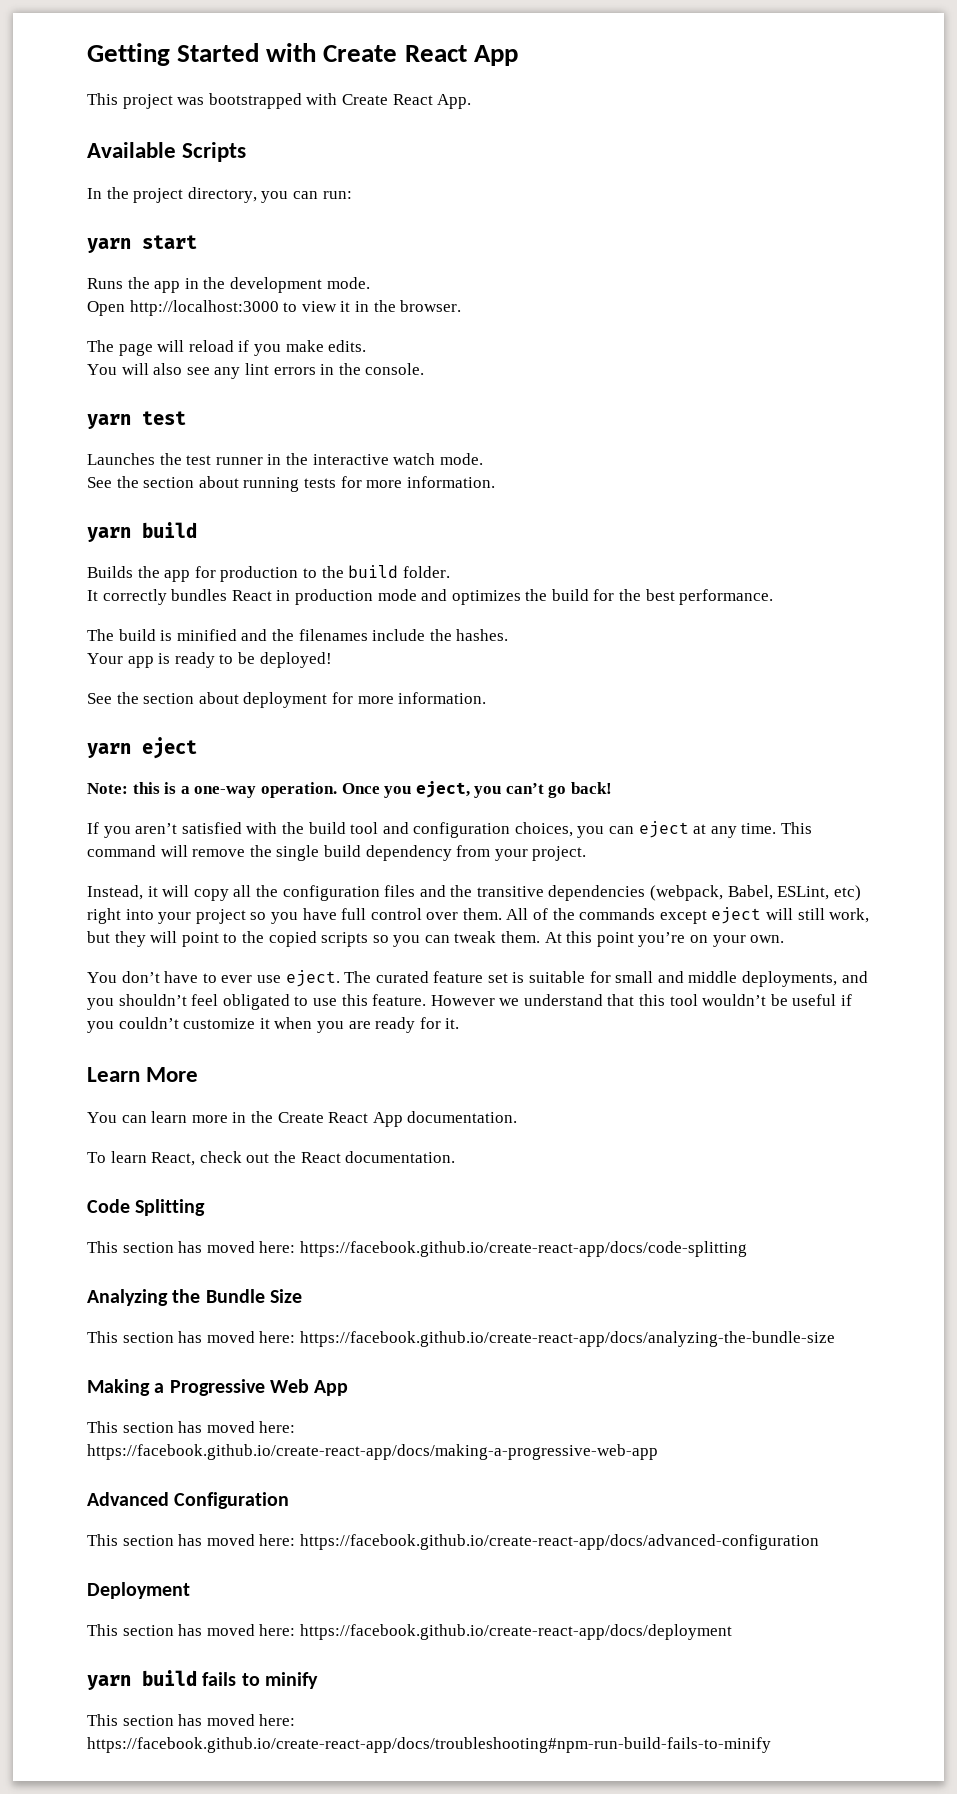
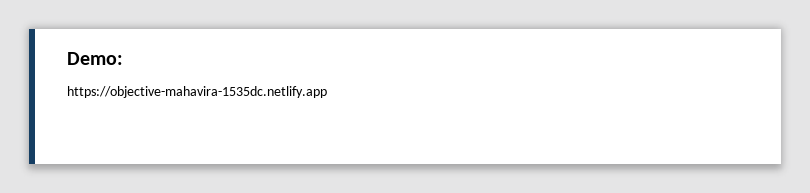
[87,43,518,66] [87,93,472,109] [87,142,247,162] [87,187,352,203] [87,235,197,253] [87,277,370,293] [87,300,462,316] [87,340,367,356] [87,363,425,379] [87,411,186,429] [87,453,483,465] [87,476,495,492] [87,522,197,542] [87,565,450,582] [87,589,774,605] [87,629,509,641] [87,652,332,668] [87,692,487,708] [87,737,197,759] [87,781,613,798] [87,821,813,838] [87,845,587,861] [87,885,861,901] [87,907,870,924] [87,931,785,947] [87,970,868,987] [87,994,853,1010] [87,1017,460,1033] [87,1067,199,1082] [87,1111,518,1127] [87,1151,456,1166] [87,1199,206,1216] [87,1241,747,1257] [87,1289,302,1306] [87,1331,835,1347] [87,1379,349,1396] [87,1421,296,1433] [87,1444,658,1460] [87,1492,290,1509] [87,1534,819,1550] [87,1582,190,1599] [87,1624,732,1640] [87,1670,318,1690] [87,1714,296,1726] [87,1737,771,1753] Getting Started with Create React App // This project was bootstrapped with Create React App. // Available Scripts // In the project directory, you can run: // yarn start // Runs the app in the development mode. // Open http://localhost:3000 to view it in the browser. // The page will reload if you make edits. // You will also see any lint errors in the console. // yarn test // Launches the test runner in the interactive watch mode. // See the section about running tests for more information. // yarn build // Builds the app for production to the build folder. // It correctly bundles React in production mode and optimizes the build for the best performance. // The build is minified and the filenames include the hashes. // Your app is ready to be deployed! // See the section about deployment for more information. // yarn eject // Note: this is a one-way operation. Once you eject, you can’t go back! // If you aren’t satisfied with the build tool and configuration choices, you can eject at any time. This command will remove the single build dependency from your project. // Instead, it will copy all the configuration files and the transitive dependencies (webpack, Babel, ESLint, etc) right into your project so you have full control over them. All of the commands except eject will still work, but they will point to the copied scripts so you can tweak them. At this point you’re on your own. // You don’t have to ever use eject. The curated feature set is suitable for small and middle deployments, and you shouldn’t feel obligated to use this feature. However we understand that this tool wouldn’t be useful if you couldn’t customize it when you are ready for it. // Learn More // You can learn more in the Create React App documentation. // To learn React, check out the React documentation. // Code Splitting // This section has moved here: https://facebook.github.io/create-react-app/docs/code-splitting // Analyzing the Bundle Size // This section has moved here: https://facebook.github.io/create-react-app/docs/analyzing-the-bundle-size // Making a Progressive Web App // This section has moved here: https://facebook.github.io/create-react-app/docs/making-a-progressive-web-app // Advanced Configuration // This section has moved here: https://facebook.github.io/create-react-app/docs/advanced-configuration // Deployment // This section has moved here: https://facebook.github.io/create-react-app/docs/deployment // yarn build fails to minify // This section has moved here: https://facebook.github.io/create-react-app/docs/troubleshooting#npm-run-build-fails-to-minify -> [67,52,123,65] [67,86,327,98] Demo: // https://objective-mahavira-1535dc.netlify.app

